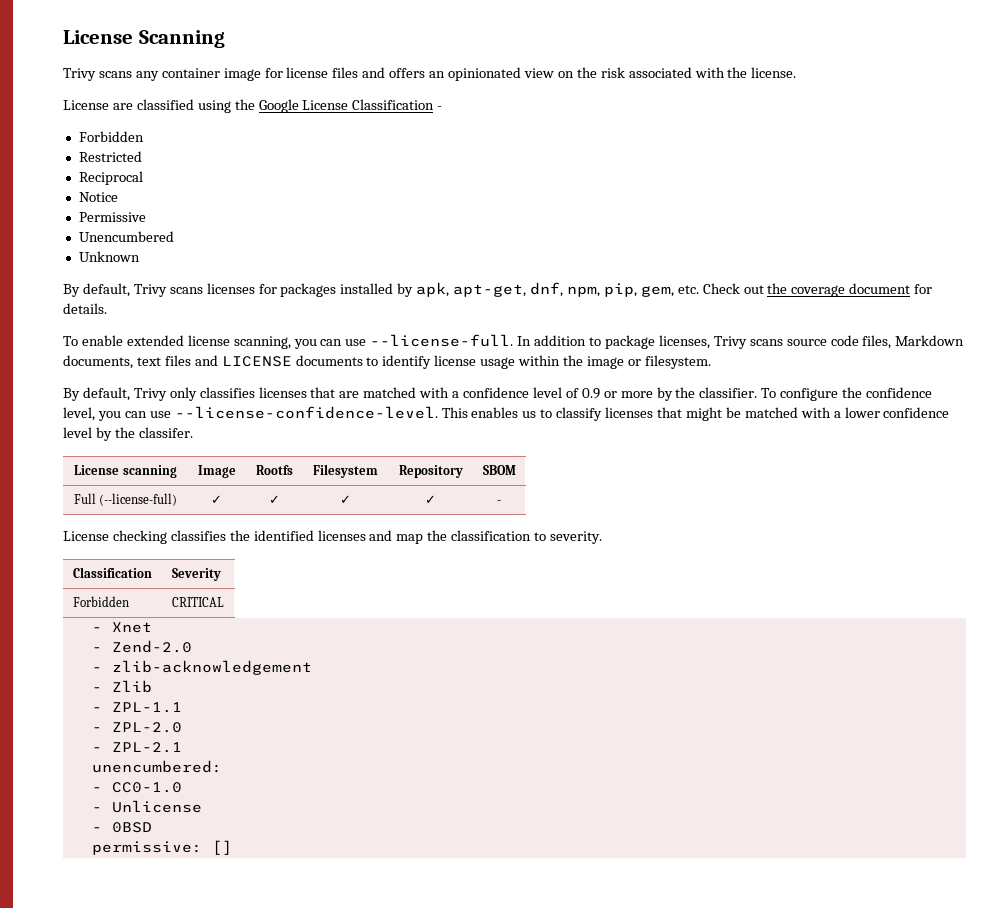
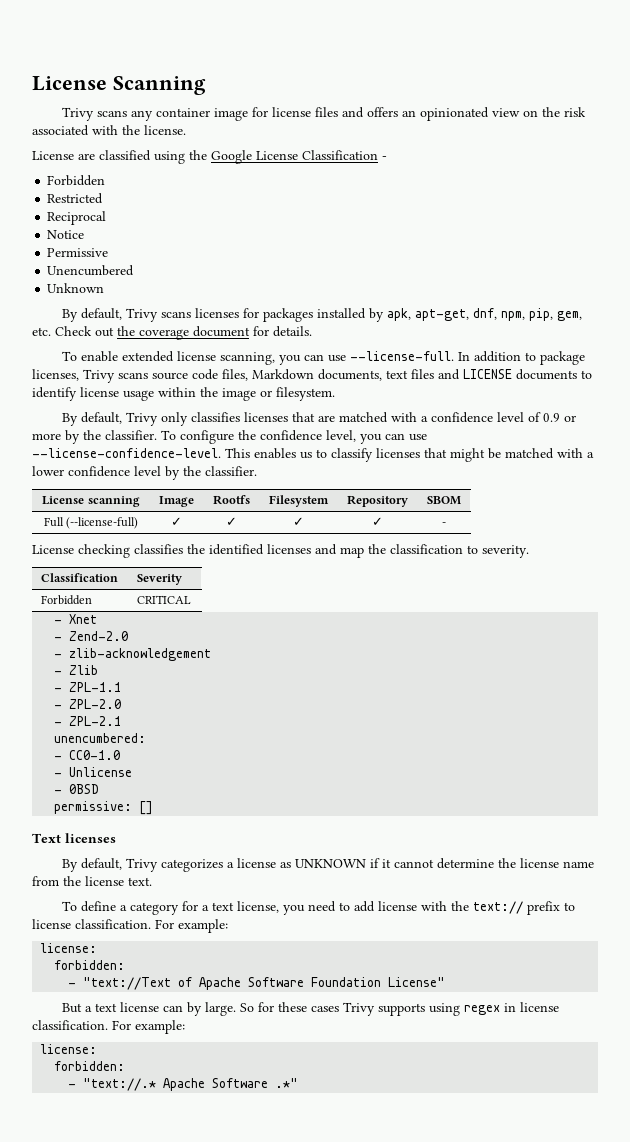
[138,427,193,438] classifer. -> [205,466,257,476] classifier.
(232, 847) none -> [32,833,116,843] [61,858,594,872] [32,876,152,886] [61,901,575,915] [32,919,228,933] [40,943,98,953] [54,960,126,970] [68,977,446,990] [61,1002,559,1016] [32,1020,185,1034] [40,1044,98,1054] [54,1061,126,1071] [68,1078,299,1091] // Text licenses // By default, Trivy categorizes a license as UNKNOWN if it cannot determine the license name from the license text. // To define a category for a text license, you need to add license with the text:// prefix to license classification. For example: // license: // forbidden: // - "text://Text of Apache Software Foundation License" // But a text license can by large. So for these cases Trivy supports using regex in license classification. For example: // license: // forbidden: // - "text://.* Apache Software .*"

